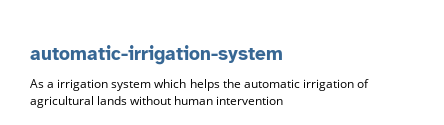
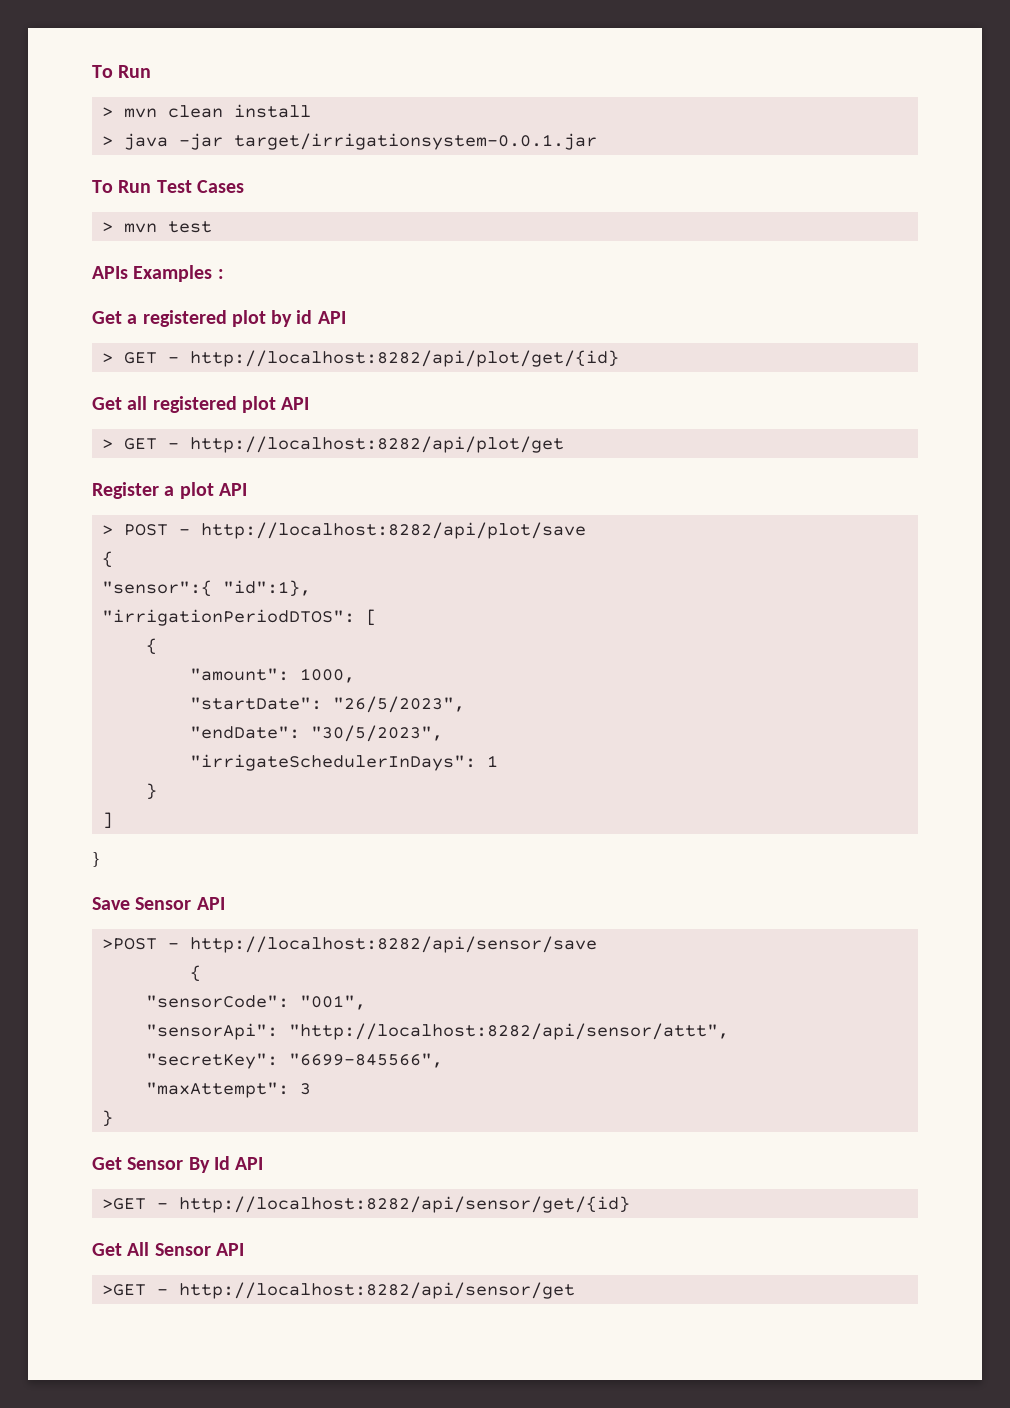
[30,45,283,65] [30,79,369,91] [30,96,284,108] automatic-irrigation-system // As a irrigation system which helps the automatic irrigation of agricultural lands without human intervention -> [92,65,152,78] [102,104,312,118] [102,133,598,150] [92,180,244,193] [102,221,213,233] [92,265,224,282] [92,310,346,327] [102,350,620,367] [92,396,310,413] [102,436,565,453] [92,482,247,499] [102,522,587,539] [102,551,114,568] [102,580,312,597] [102,609,378,626] [146,638,158,655] [190,668,356,683] [190,696,466,713] [190,725,444,742] [190,754,499,771] [146,783,158,800] [102,812,114,829] [92,852,100,867] [92,897,225,910] [102,936,598,953] [190,965,202,982] [146,995,367,1010] [146,1023,730,1040] [146,1053,444,1069] [146,1082,312,1098] [102,1110,114,1127] [92,1156,264,1173] [102,1196,631,1213] [92,1242,244,1256] [102,1282,576,1299] To Run // > mvn clean install // > java -jar target/irrigationsystem-0.0.1.jar // To Run Test Cases // > mvn test // APIs Examples : // Get a registered plot by id API // > GET - http://localhost:8282/api/plot/get/{id} // Get all registered plot API // > GET - http://localhost:8282/api/plot/get // Register a plot API // > POST - http://localhost:8282/api/plot/save // { // "sensor":{ "id":1}, // "irrigationPeriodDTOS": [ // { // "amount": 1000, // "startDate": "26/5/2023", // "endDate": "30/5/2023", // "irrigateSchedulerInDays": 1 // } // ] // } // Save Sensor API // >POST - http://localhost:8282/api/sensor/save // { // "sensorCode": "001", // "sensorApi": "http://localhost:8282/api/sensor/attt", // "secretKey": "6699-845566", // "maxAttempt": 3 // } // Get Sensor By Id API // >GET - http://localhost:8282/api/sensor/get/{id} // Get All Sensor API // >GET - http://localhost:8282/api/sensor/get

